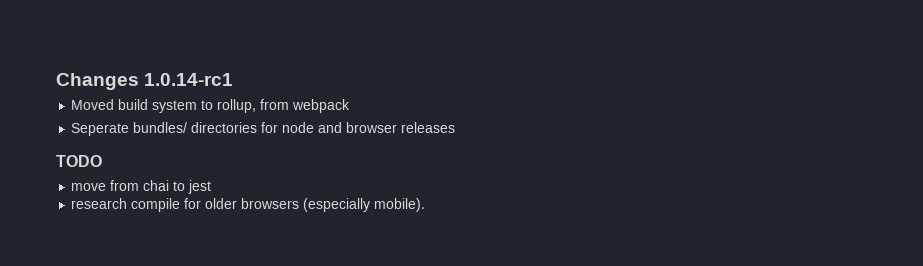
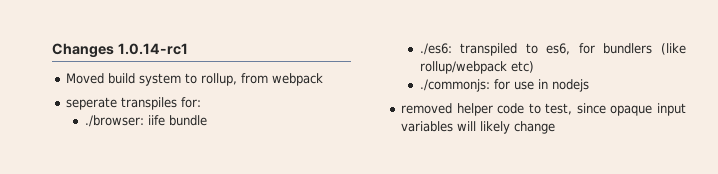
[71,122,456,136] [56,155,102,167] [71,180,212,194] [71,198,426,212] Seperate bundles/ directories for node and browser releases // TODO // move from chai to jest // research compile for older browsers (especially mobile). -> [66,97,202,110] [84,115,207,127] [419,43,686,56] [419,61,534,74] [419,79,589,92] [401,103,686,116] [401,121,556,134] seperate transpiles for: // ./browser: iife bundle // ./es6: transpiled to es6, for bundlers (like rollup/webpack etc) // ./commonjs: for use in nodejs // removed helper code to test, since opaque input variables will likely change

